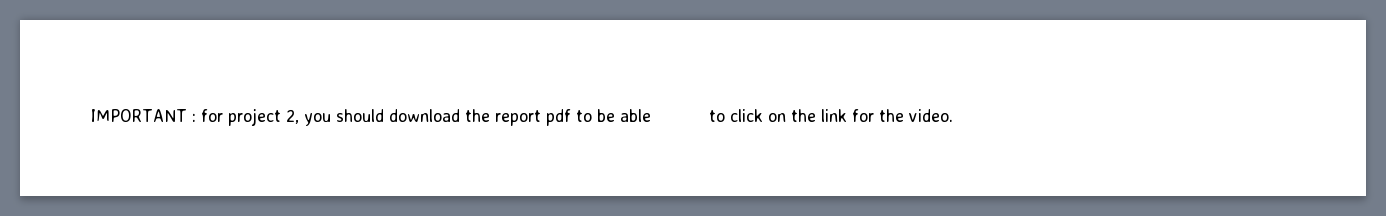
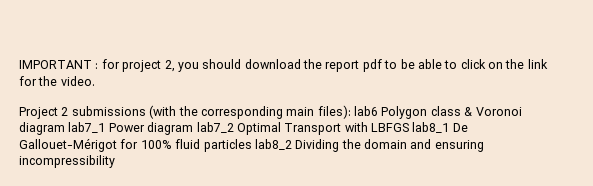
(953, 115) none -> [19,105,522,119] [19,122,468,135] [19,138,484,152] [19,155,115,168] // Project 2 submissions (with the corresponding main files): lab6 Polygon class & Voronoi diagram lab7_1 Power diagram lab7_2 Optimal Transport with LBFGS lab8_1 De Gallouet-Mérigot for 100% fluid particles lab8_2 Dividing the domain and ensuring incompressibility

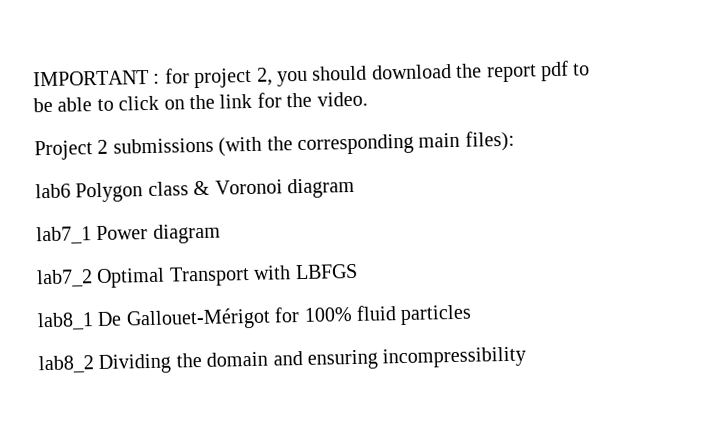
(351, 112) none -> (515, 141) //
(65, 128) none -> (355, 188) //
(194, 128) none -> (221, 233) //
(409, 127) none -> (358, 271) //
(252, 145) none -> (473, 315) //

